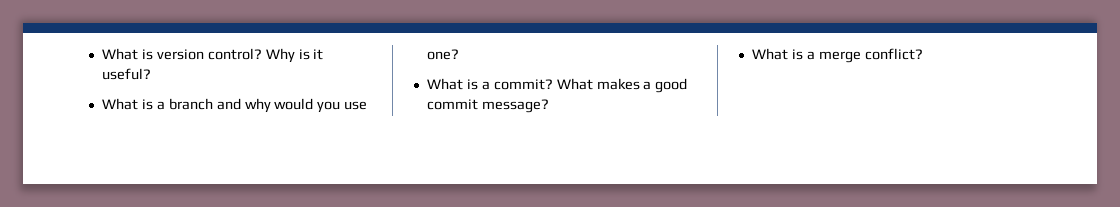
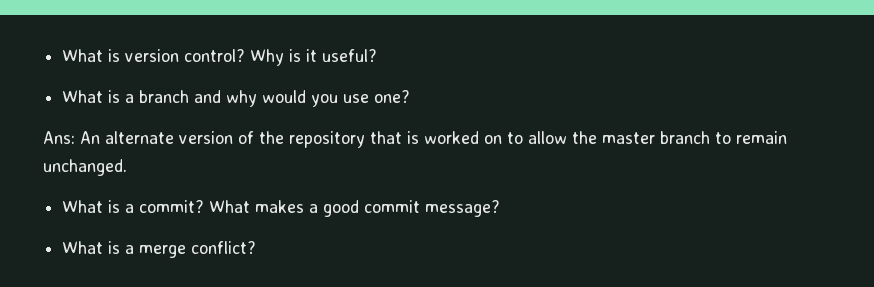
(459, 54) none -> [43,131,787,148] [43,159,127,176] // Ans: An alternate version of the repository that is worked on to allow the master branch to remain unchanged.

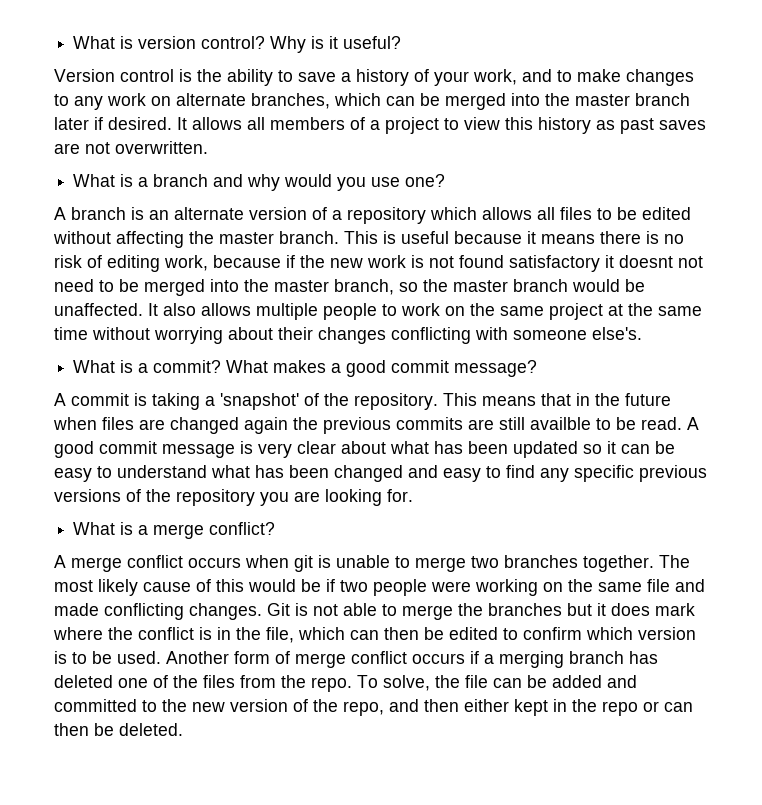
(378, 55) none -> [54,69,694,86] [54,93,690,110] [54,117,706,134] [54,141,208,154] // Version control is the ability to save a history of your work, and to make changes to any work on alternate branches, which can be merged into the master branch later if desired. It allows all members of a project to view this history as past saves are not overwritten.
[43,131,787,148] [43,159,127,176] Ans: An alternate version of the repository that is worked on to allow the master branch to remain unchanged. -> [54,207,691,224] [53,231,684,248] [54,255,703,272] [54,279,645,296] [54,303,702,320] [54,327,642,344] A branch is an alternate version of a repository which allows all files to be edited without affecting the master branch. This is useful because it means there is no risk of editing work, because if the new work is not found satisfactory it doesnt not need to be merged into the master branch, so the master branch would be unaffected. It also allows multiple people to work on the same project at the same time without worrying about their changes conflicting with someone else's.
(501, 208) none -> [54,393,671,410] [53,417,699,434] [54,441,675,458] [54,465,707,482] [54,489,413,506] // A commit is taking a 'snapshot' of the repository. This means that in the future when files are changed again the previous commits are still availble to be read. A good commit message is very clear about what has been updated so it can be easy to understand what has been changed and easy to find any specific previous versions of the repository you are looking for.
(257, 247) none -> [54,555,690,572] [54,579,705,596] [54,603,695,620] [53,627,696,643] [54,651,658,668] [54,675,637,692] [54,699,693,716] [54,723,183,736] // A merge conflict occurs when git is unable to merge two branches together. The most likely cause of this would be if two people were working on the same file and made conflicting changes. Git is not able to merge the branches but it does mark where the conflict is in the file, which can then be edited to confirm which version is to be used. Another form of merge conflict occurs if a merging branch has deleted one of the files from the repo. To solve, the file can be added and committed to the new version of the repo, and then either kept in the repo or can then be deleted.

